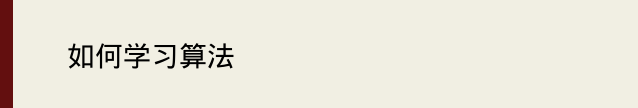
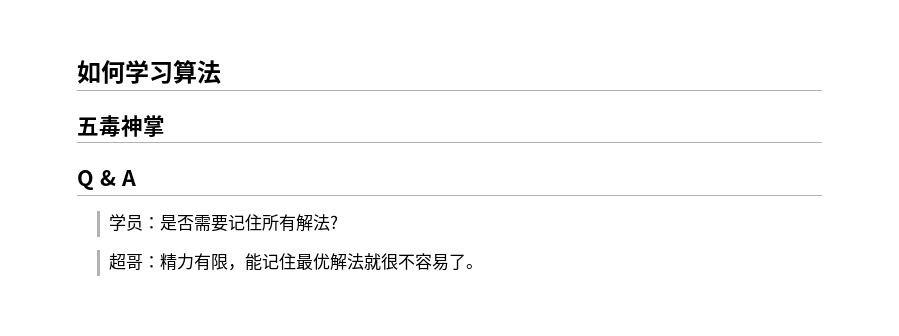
(235, 56) none -> [77,115,165,137] [77,170,136,190] [108,214,338,232] [108,253,483,271] // 五毒神掌 // Q & A // 学员：是否需要记住所有解法? // 超哥：精力有限，能记住最优解法就很不容易了。

